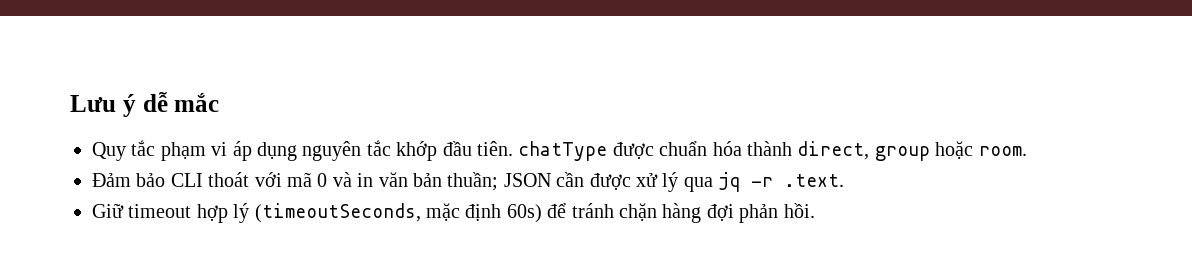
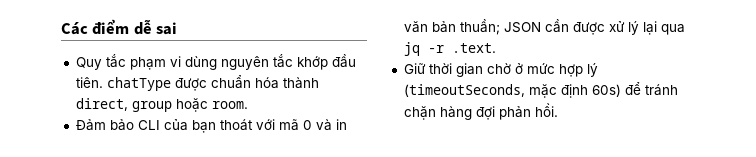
[70,92,220,117] Lưu ý dễ mắc -> [61,19,178,35] Các điểm dễ sai
[232,141,297,161] áp dụng -> [184,56,217,70] dùng
(203, 180) none -> [163,119,216,133] của bạn
(679, 182) none -> [642,21,657,35] lại
[128,204,192,218] timeout -> [428,63,555,77] thời gian chờ ở mức

